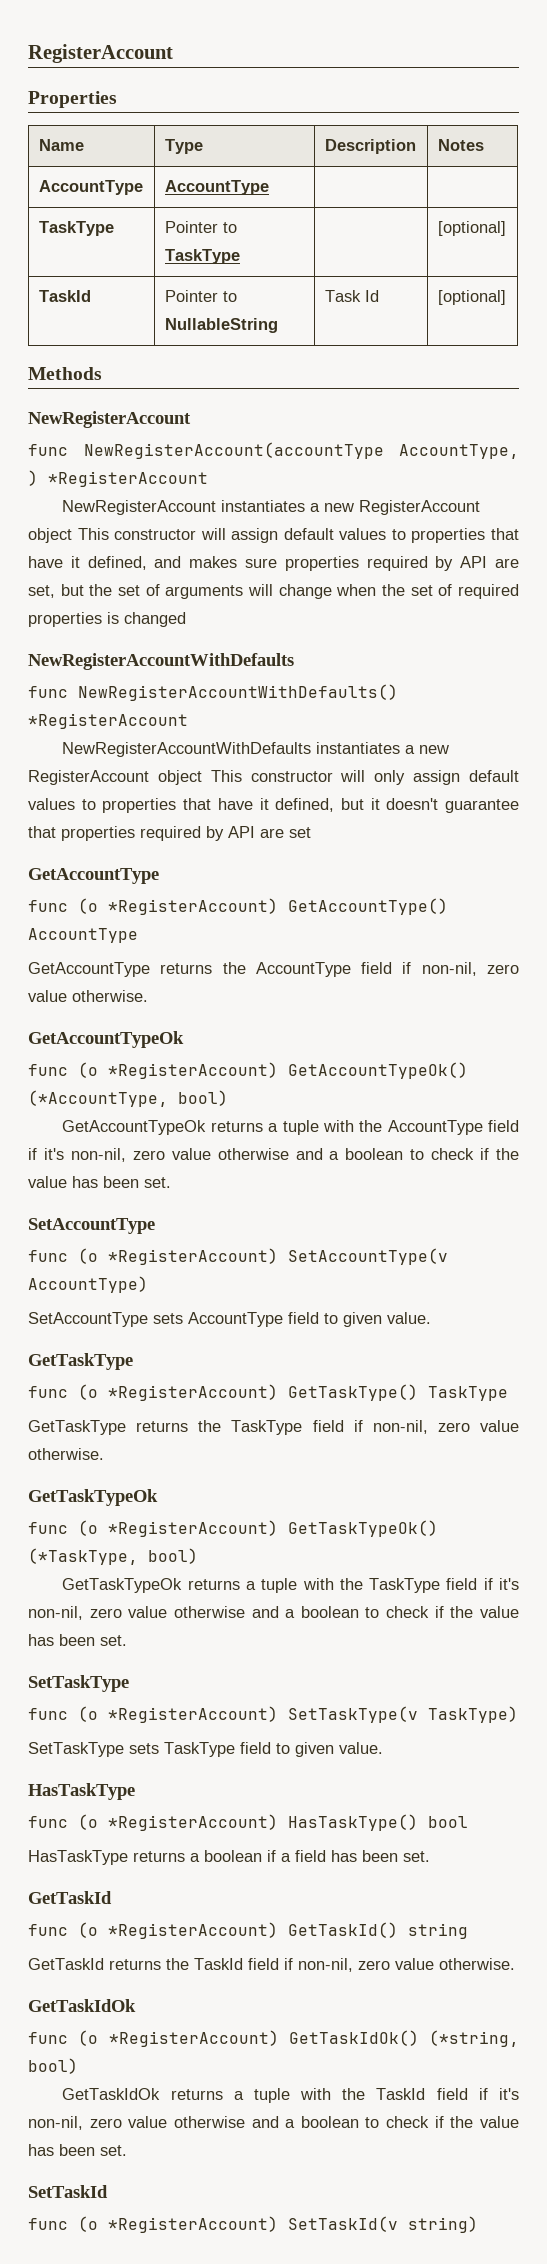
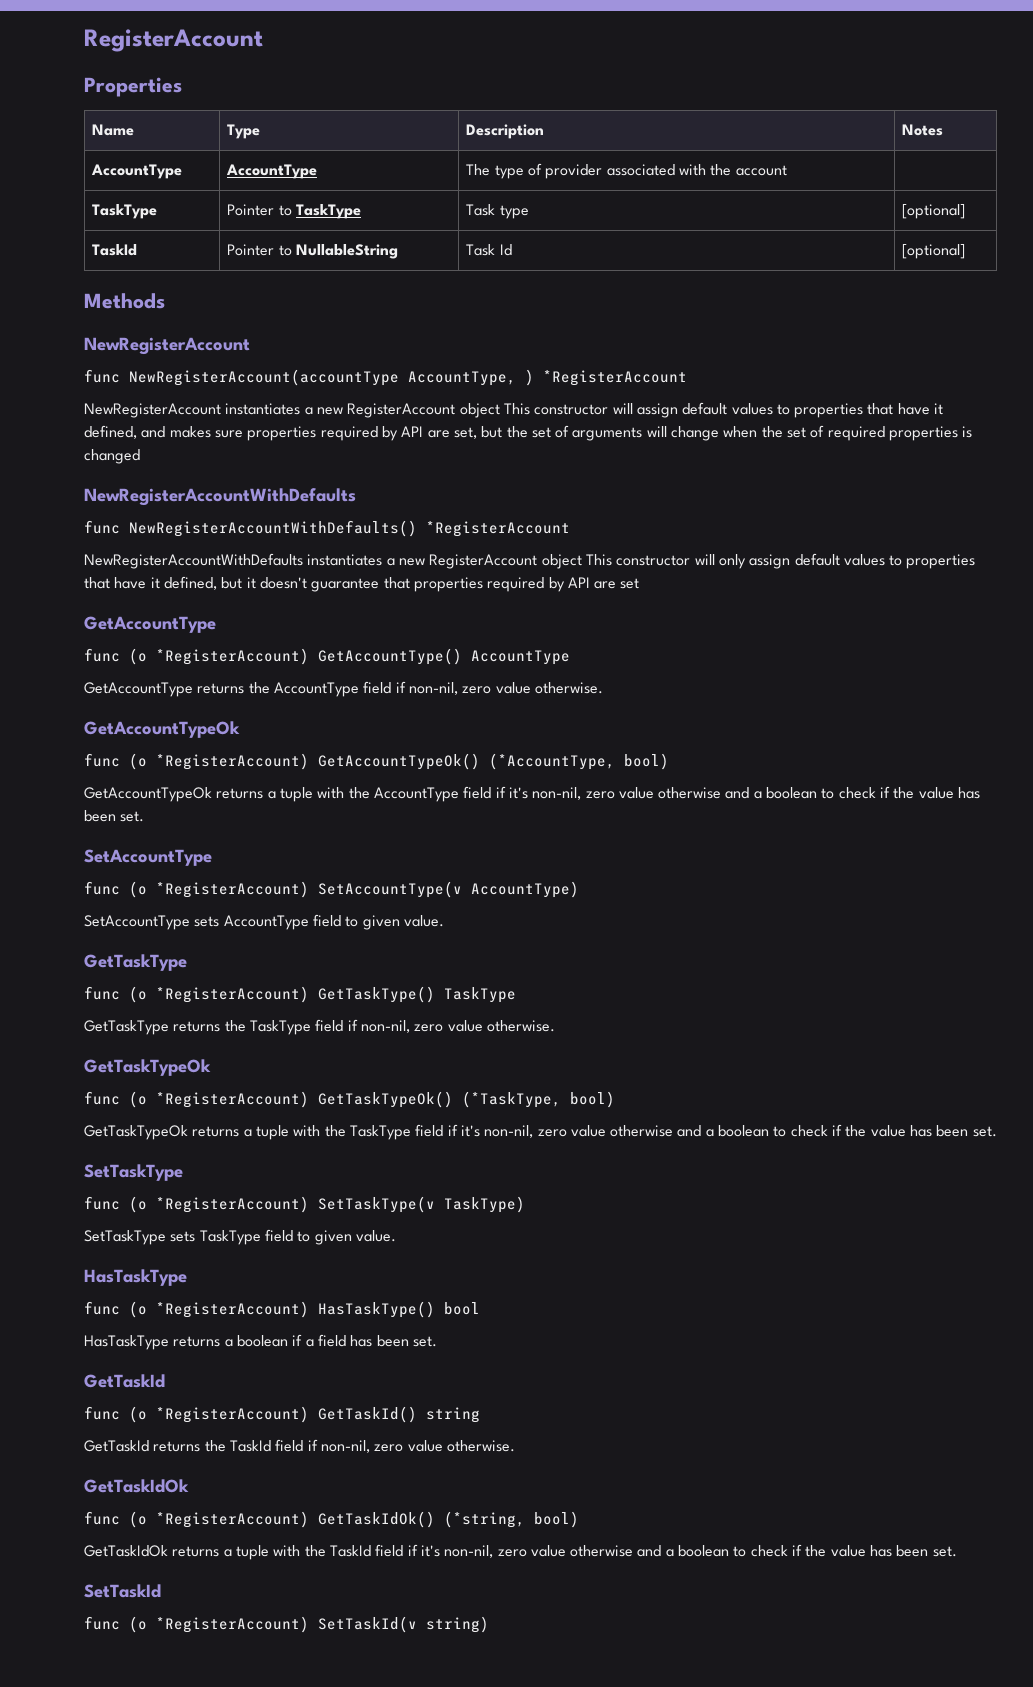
(269, 187) none -> [466,163,787,179] The type of provider associated with the account
(240, 256) none -> [466,204,529,219] Task type

